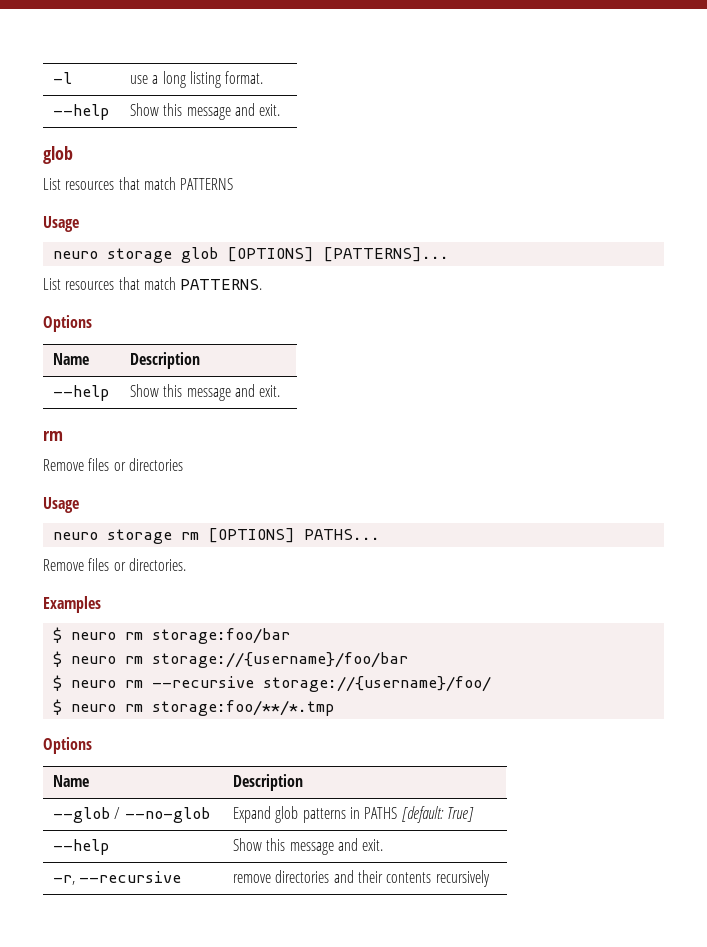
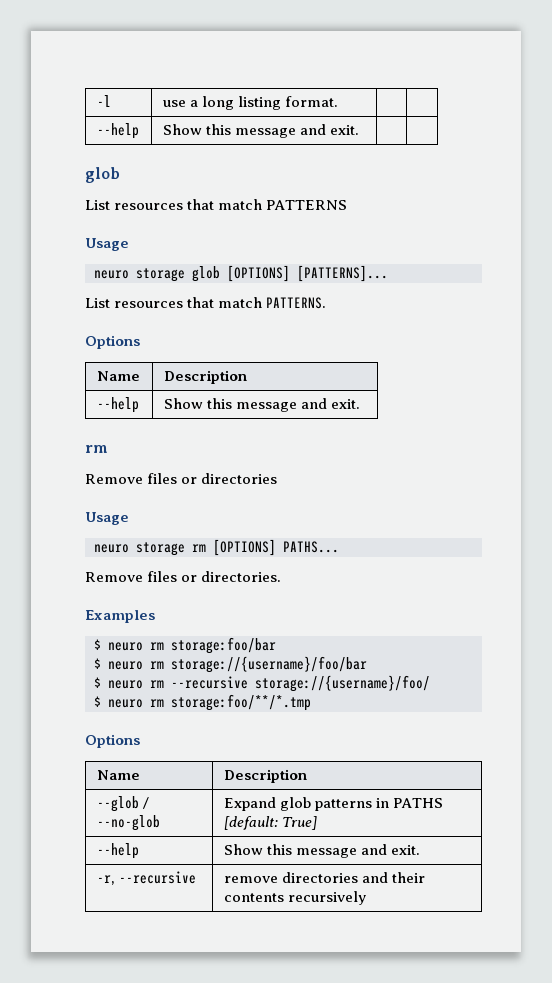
[53,104,110,120] [130,103,281,120] // --help | Show this message and exit. -> [96,123,139,139] [162,124,359,138] | | // --help | Show this message and exit. | |

